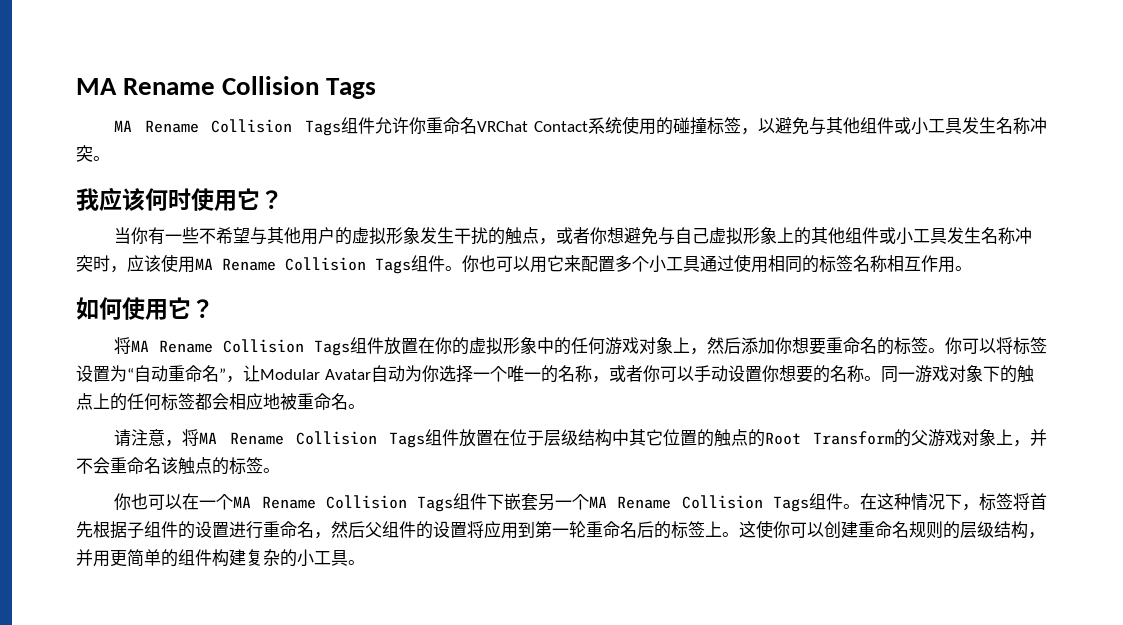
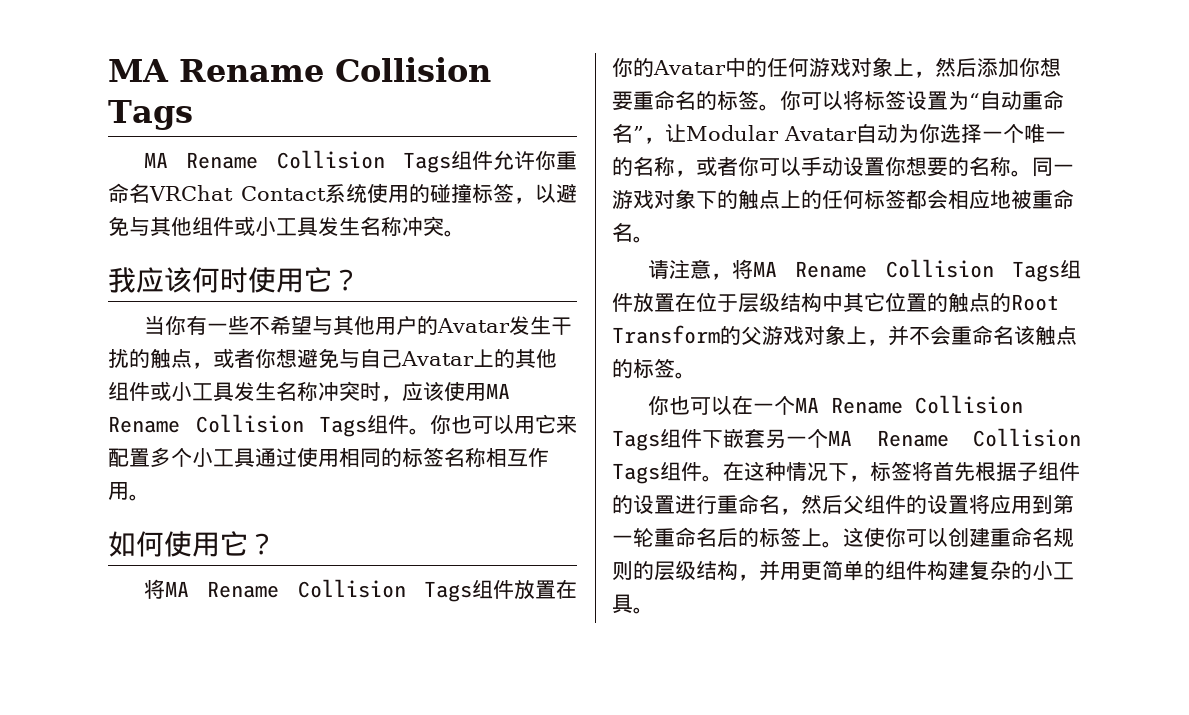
[352,227,421,245] 虚拟形象 -> [436,318,510,333] Avatar
[709,227,778,245] 虚拟形象 -> [401,351,474,366] Avatar
[469,337,537,355] 虚拟形象 -> [653,60,726,75] Avatar

